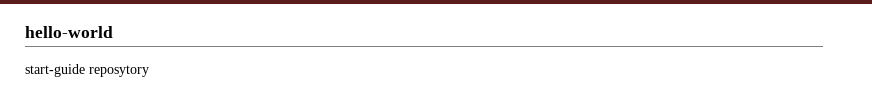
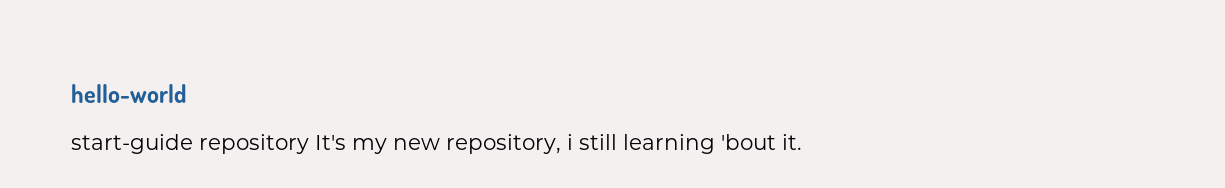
[89,65,149,77] reposytory -> [199,134,802,154] repository It's my new repository, i still learning 'bout it.

